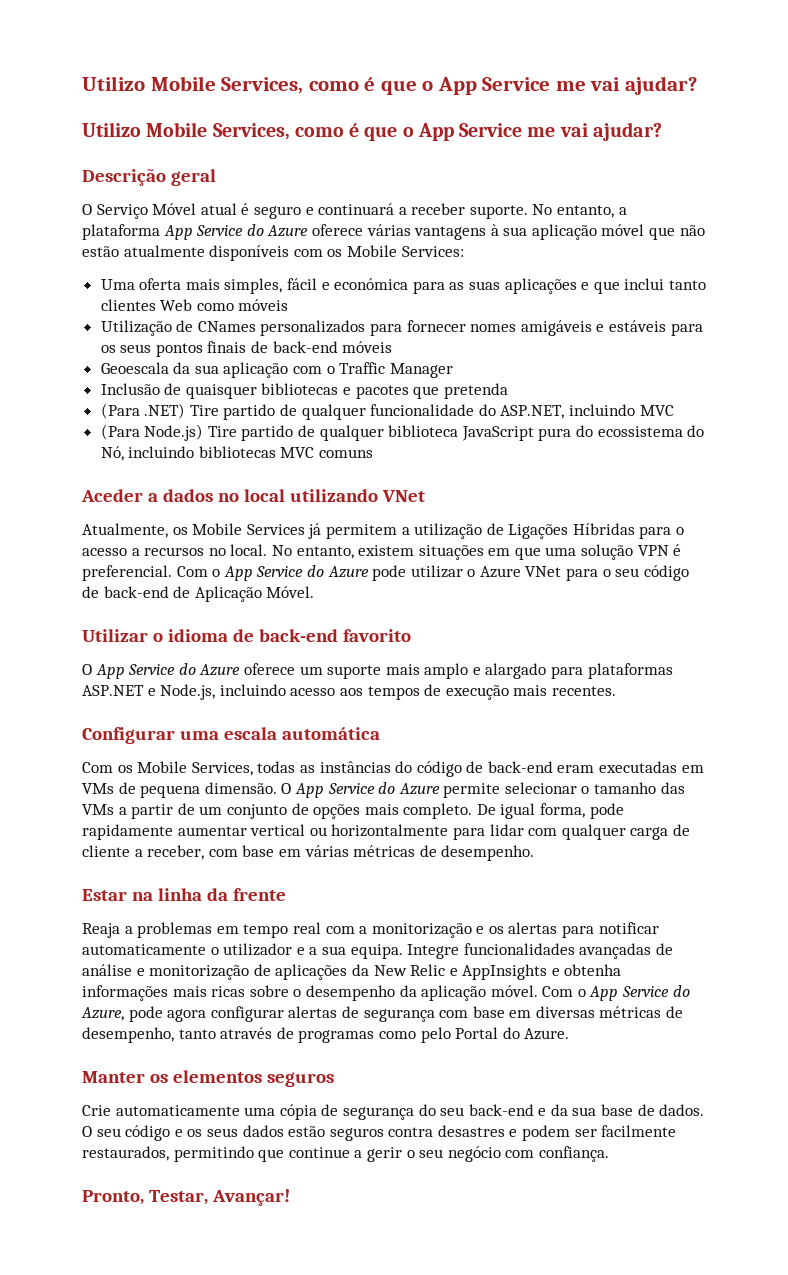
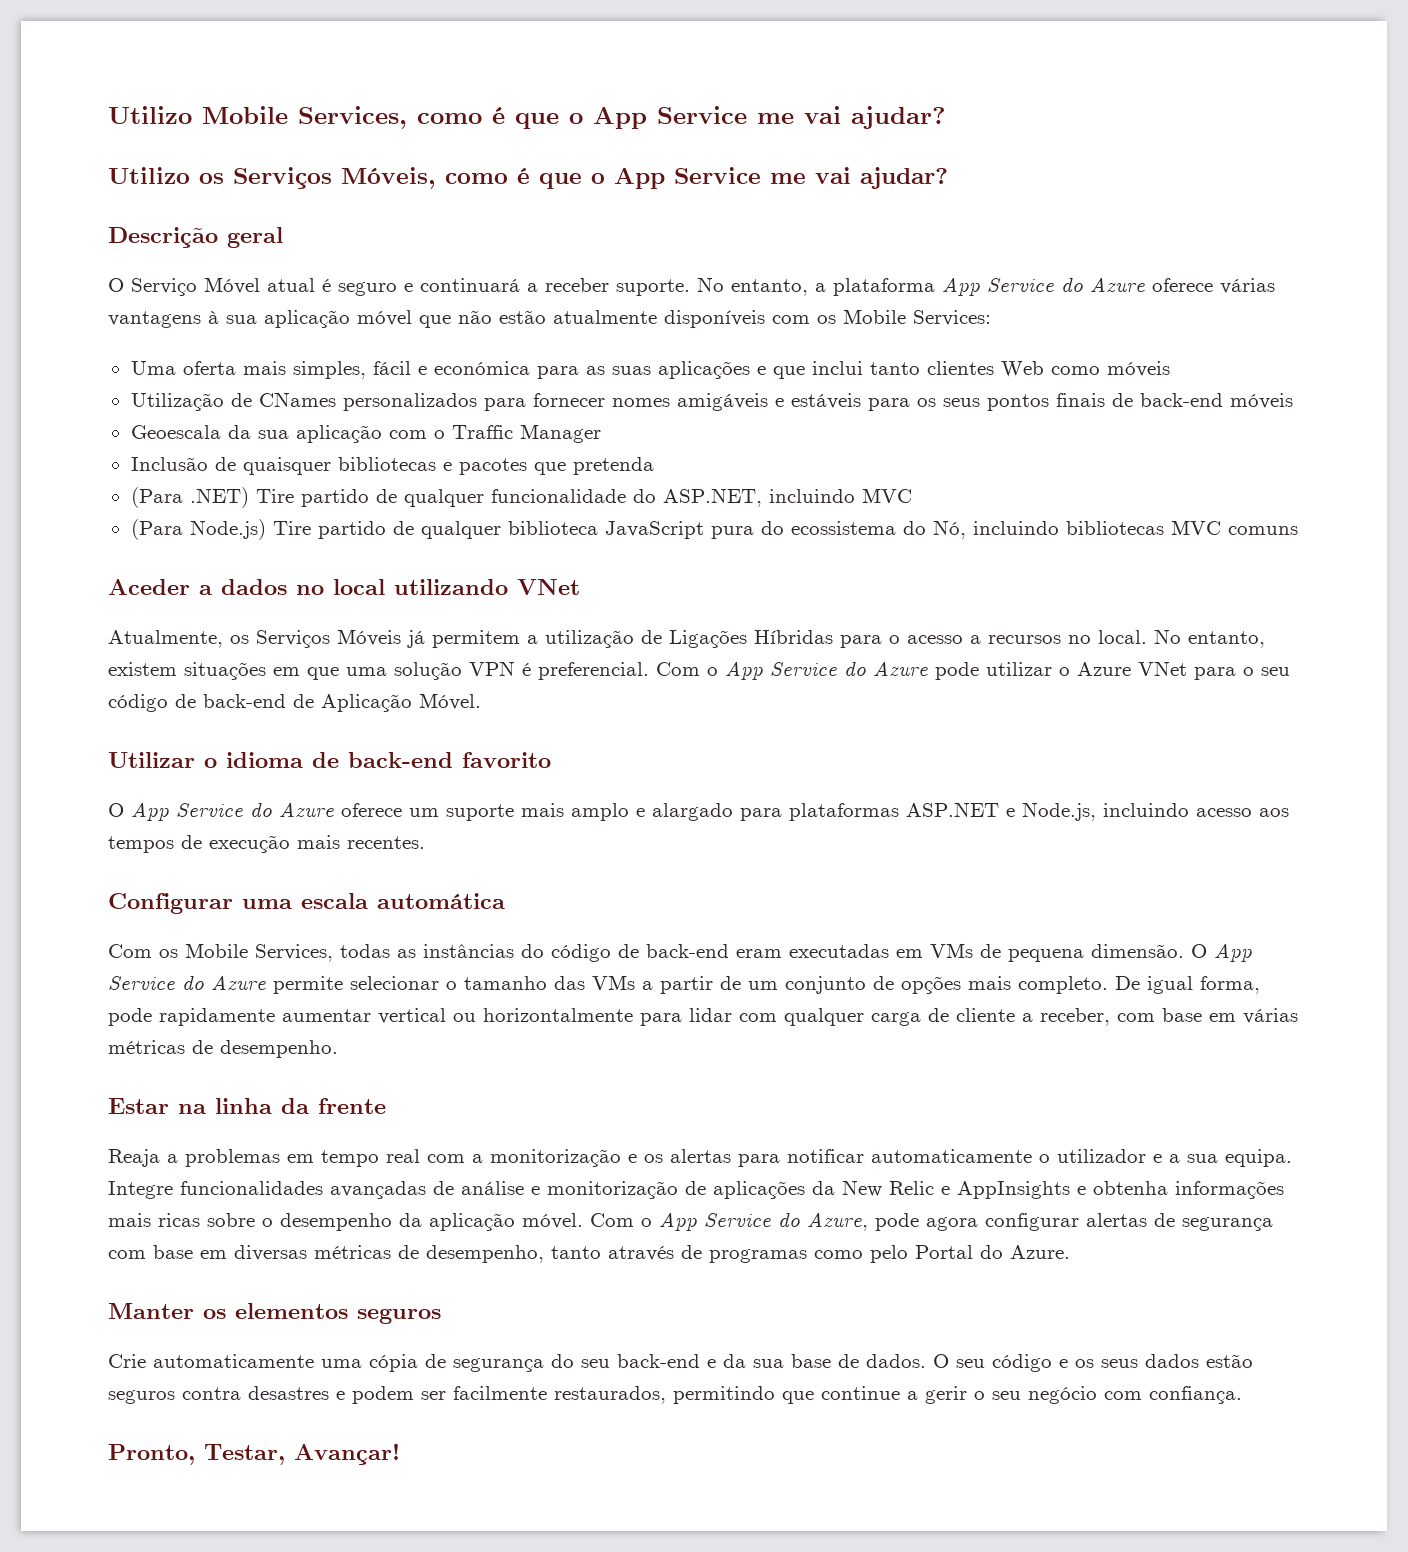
[146,122,290,140] Mobile Services, -> [199,167,436,189] os Serviços Móveis,
[192,523,305,535] Mobile Services -> [256,629,401,648] Serviços Móveis

